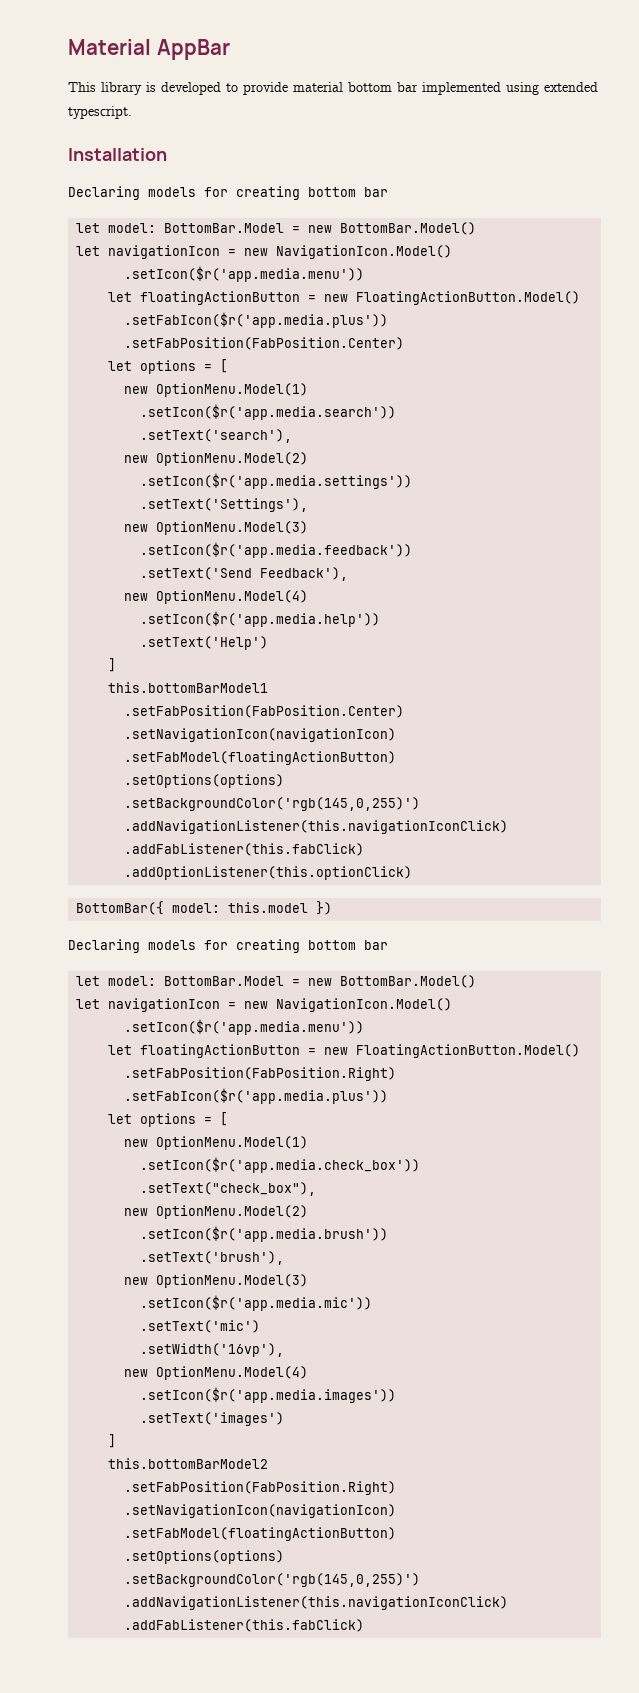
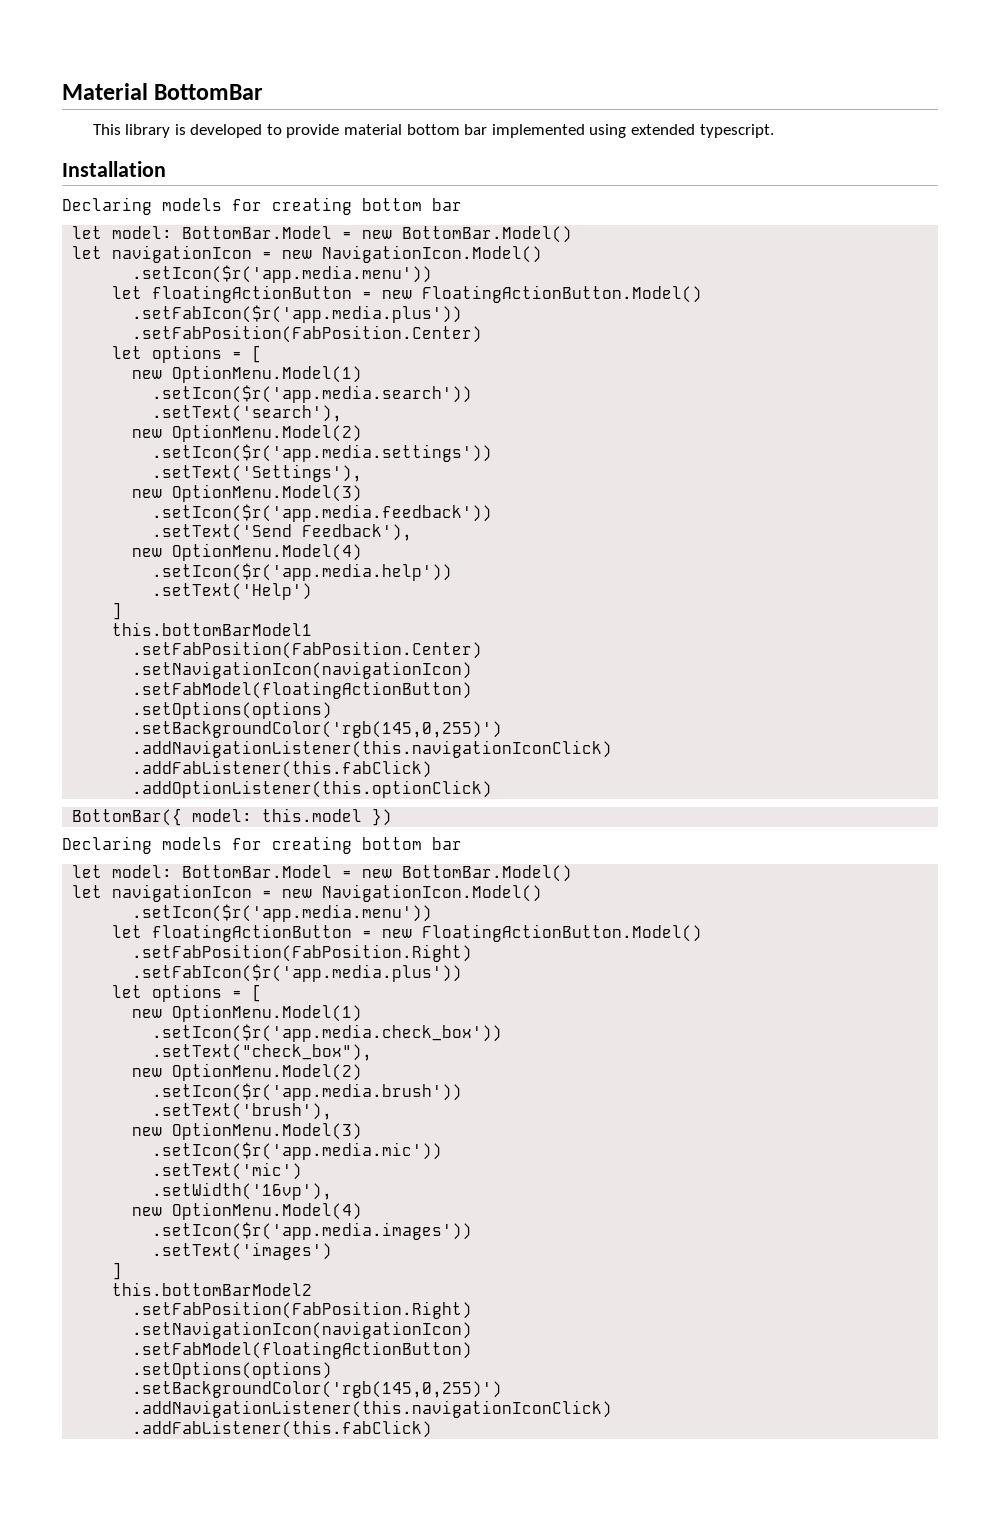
[156,39,230,60] AppBar -> [154,84,264,100] BottomBar

